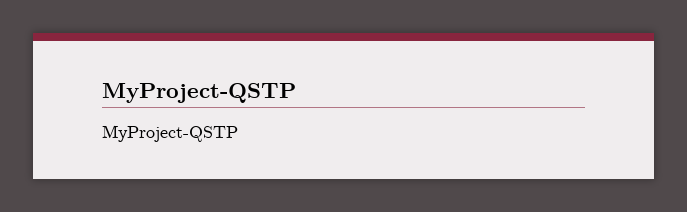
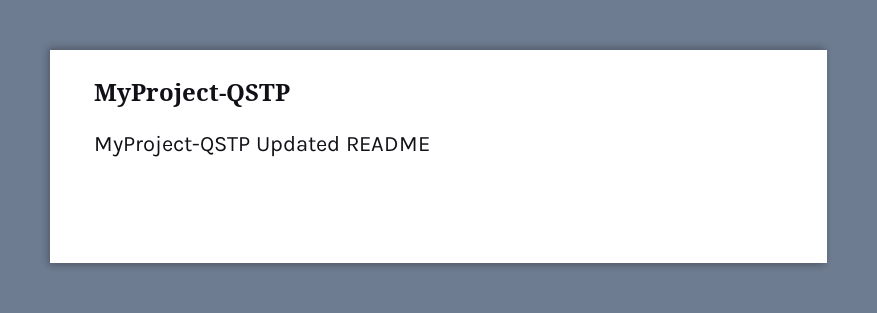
(238, 133) none -> [255,136,430,157] Updated README

